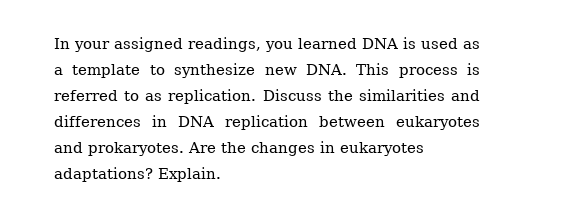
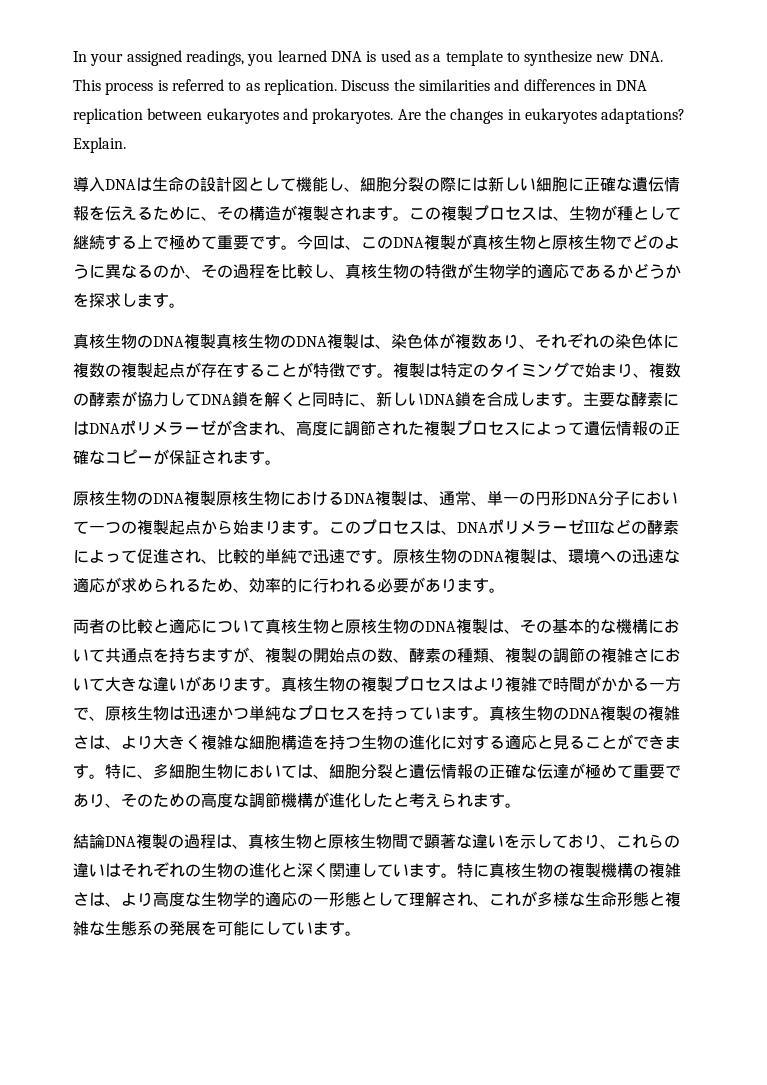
(221, 174) none -> [73,176,680,192] [73,205,681,221] [73,234,680,250] [73,263,681,279] [73,292,185,308] [73,333,679,349] [73,362,681,378] [73,391,679,407] [73,420,680,436] [73,449,281,465] [73,490,678,506] [73,519,679,535] [73,548,680,564] [73,577,505,593] [73,618,680,634] [73,647,681,663] [73,676,681,692] [73,705,680,721] [73,734,681,750] [73,763,681,779] [73,792,521,808] [73,833,680,849] [73,862,681,878] [73,891,681,907] [73,920,361,936] // 導入DNAは生命の設計図として機能し、細胞分裂の際には新しい細胞に正確な遺伝情報を伝えるために、その構造が複製されます。この複製プロセスは、生物が種として継続する上で極めて重要です。今回は、このDNA複製が真核生物と原核生物でどのように異なるのか、その過程を比較し、真核生物の特徴が生物学的適応であるかどうかを探求します。 // 真核生物のDNA複製真核生物のDNA複製は、染色体が複数あり、それぞれの染色体に複数の複製起点が存在することが特徴です。複製は特定のタイミングで始まり、複数の酵素が協力してDNA鎖を解くと同時に、新しいDNA鎖を合成します。主要な酵素にはDNAポリメラーゼが含まれ、高度に調節された複製プロセスによって遺伝情報の正確なコピーが保証されます。 // 原核生物のDNA複製原核生物におけるDNA複製は、通常、単一の円形DNA分子において一つの複製起点から始まります。このプロセスは、DNAポリメラーゼIIIなどの酵素によって促進され、比較的単純で迅速です。原核生物のDNA複製は、環境への迅速な適応が求められるため、効率的に行われる必要があります。 // 両者の比較と適応について真核生物と原核生物のDNA複製は、その基本的な機構において共通点を持ちますが、複製の開始点の数、酵素の種類、複製の調節の複雑さにおいて大きな違いがあります。真核生物の複製プロセスはより複雑で時間がかかる一方で、原核生物は迅速かつ単純なプロセスを持っています。真核生物のDNA複製の複雑さは、より大きく複雑な細胞構造を持つ生物の進化に対する適応と見ることができます。特に、多細胞生物においては、細胞分裂と遺伝情報の正確な伝達が極めて重要であり、そのための高度な調節機構が進化したと考えられます。 // 結論DNA複製の過程は、真核生物と原核生物間で顕著な違いを示しており、これらの違いはそれぞれの生物の進化と深く関連しています。特に真核生物の複製機構の複雑さは、より高度な生物学的適応の一形態として理解され、これが多様な生命形態と複雑な生態系の発展を可能にしています。

